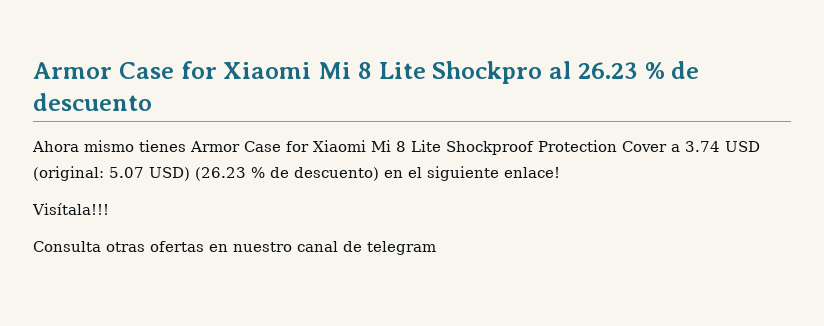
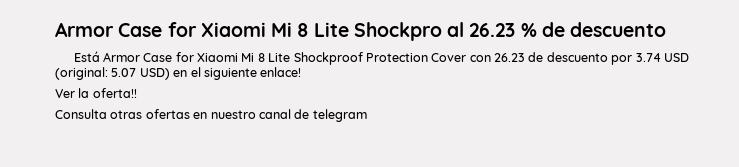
[32,140,186,152] Ahora mismo tienes -> [73,51,100,62] Está
[671,144,680,152] a -> [469,52,633,65] con 26.23 de descuento por
[195,167,379,181] (26.23 % de descuento) -> (170, 74) none
[32,203,109,215] Visítala!!! -> [55,88,137,98] Ver la oferta!!

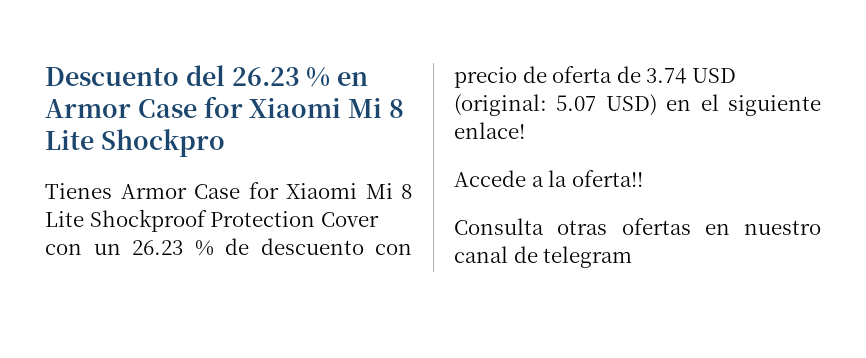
(55, 29) none -> [45,65,368,87] Descuento del 26.23 % en
[447,22,667,37] [73,51,100,62] al 26.23 % de descuento // Está -> [45,183,112,199] // Tienes
[494,52,633,65] 26.23 de descuento por -> [93,238,412,256] [454,66,641,88] un 26.23 % de descuento con precio de oferta de
[55,89,75,98] Ver -> [454,170,544,187] Accede a

